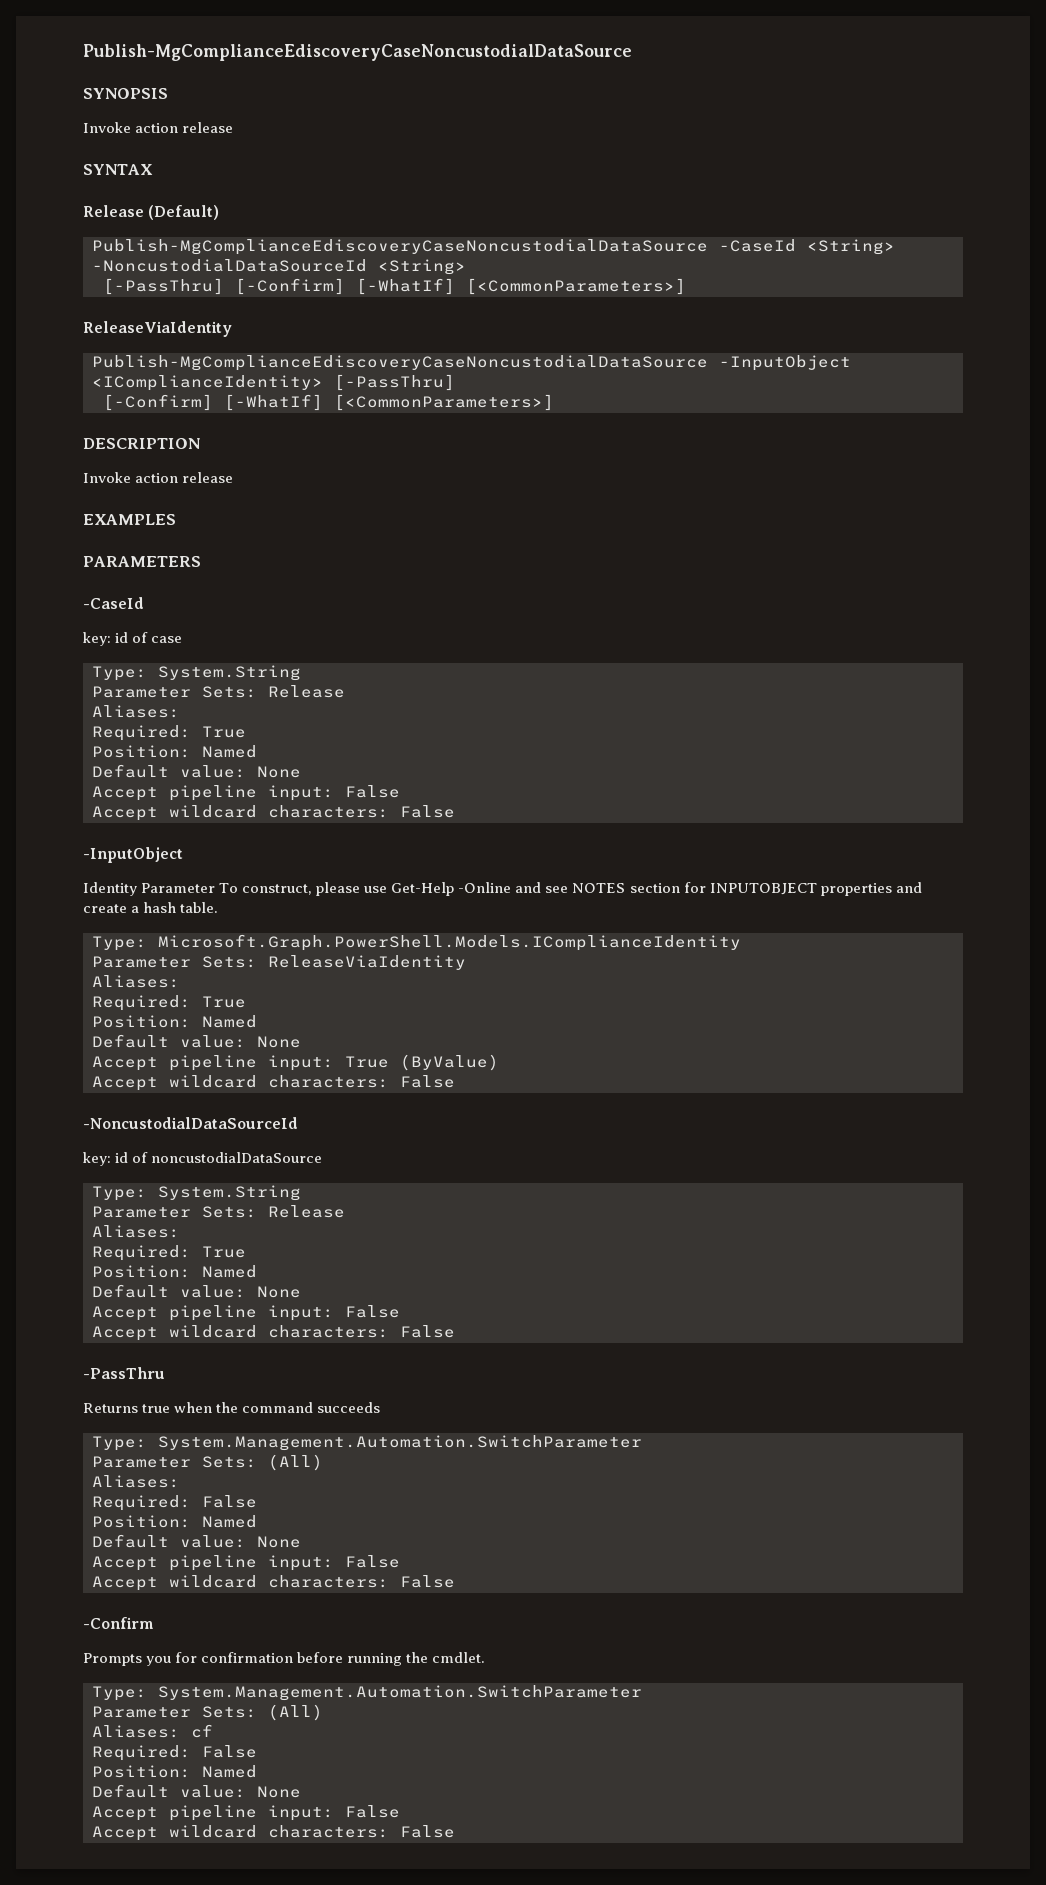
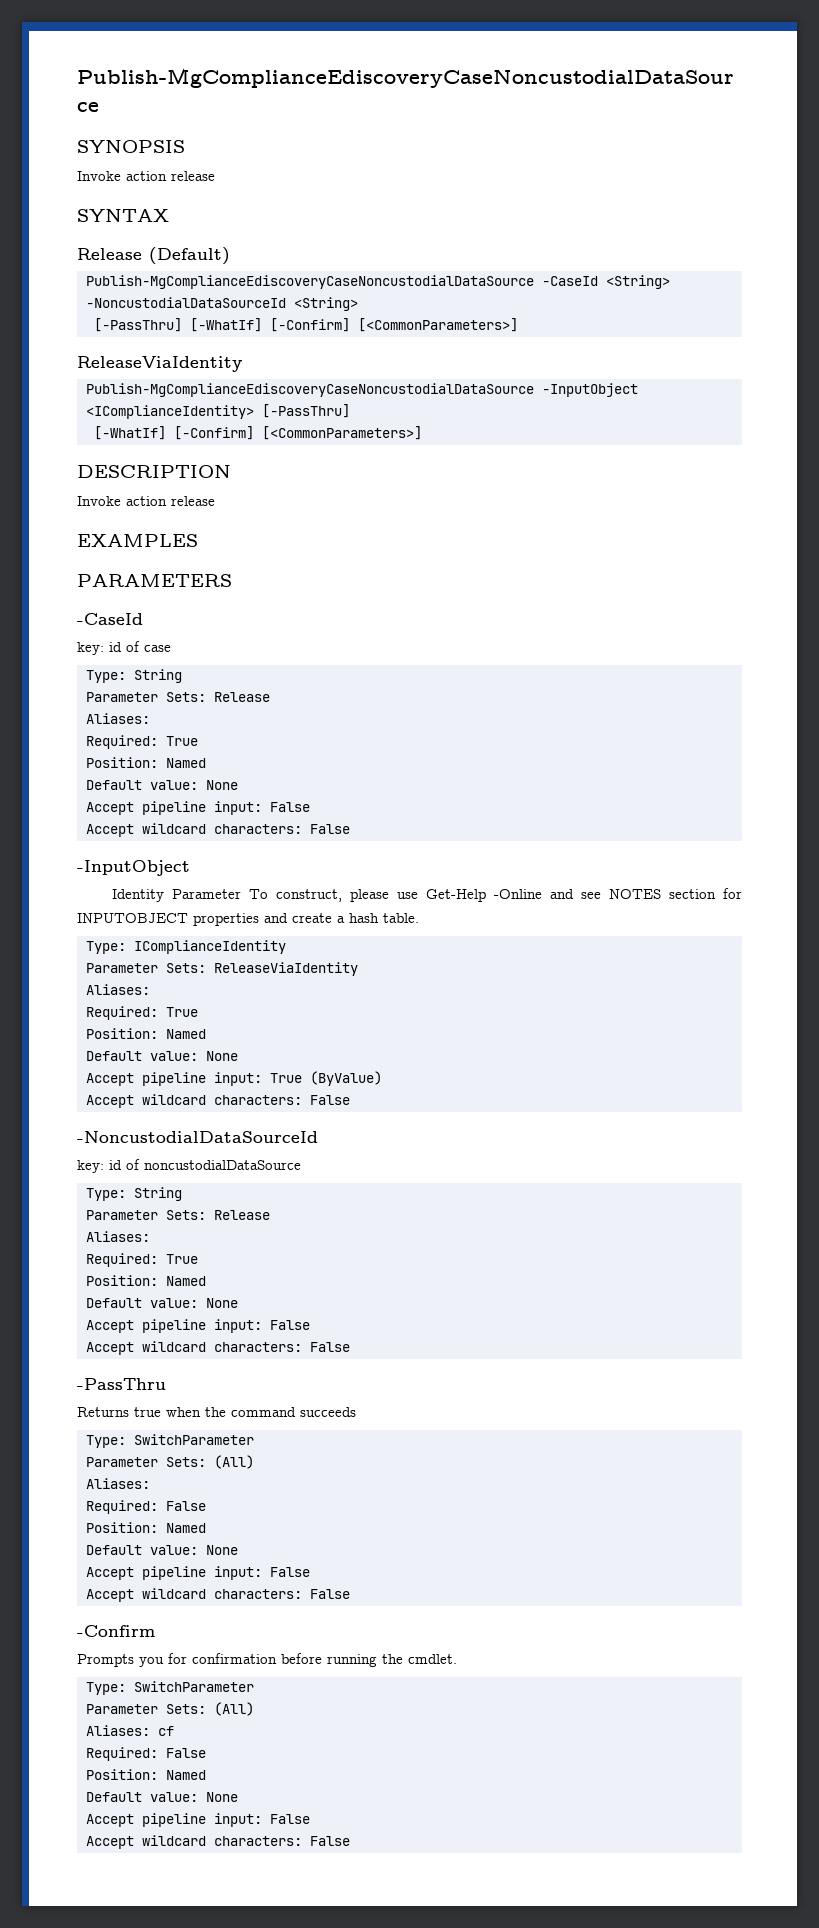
[235,278,455,295] [-Confirm] [-WhatIf] -> [190,318,350,332] [-WhatIf] [-Confirm]
[103,394,323,411] [-Confirm] [-WhatIf] -> [94,426,254,440] [-WhatIf] [-Confirm]
[158,665,301,681] System.String -> [134,669,182,683] String
[158,934,741,951] Microsoft.Graph.PowerShell.Models.IComplianceIdentity -> [134,940,286,954] IComplianceIdentity
[158,1185,301,1201] System.String -> [134,1187,182,1201] String
[158,1435,642,1451] System.Management.Automation.SwitchParameter -> [134,1434,254,1445] SwitchParameter
[158,1685,642,1701] System.Management.Automation.SwitchParameter -> [134,1681,254,1692] SwitchParameter

